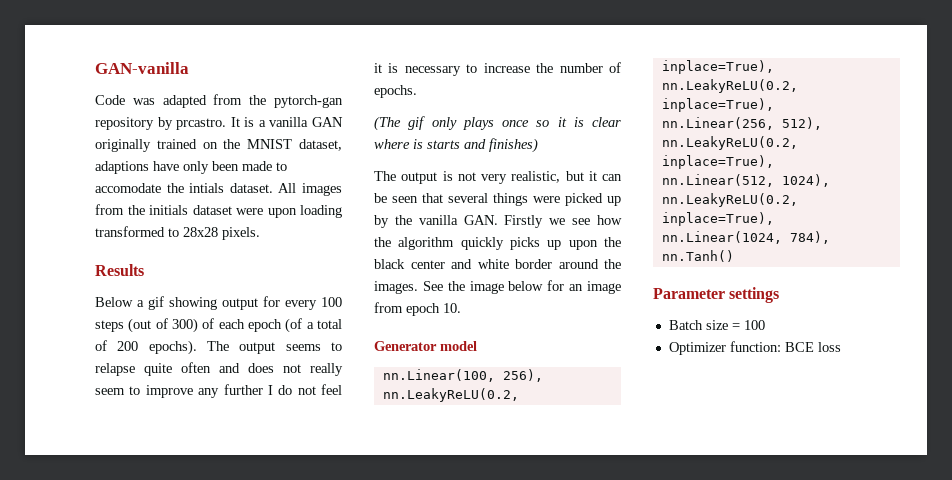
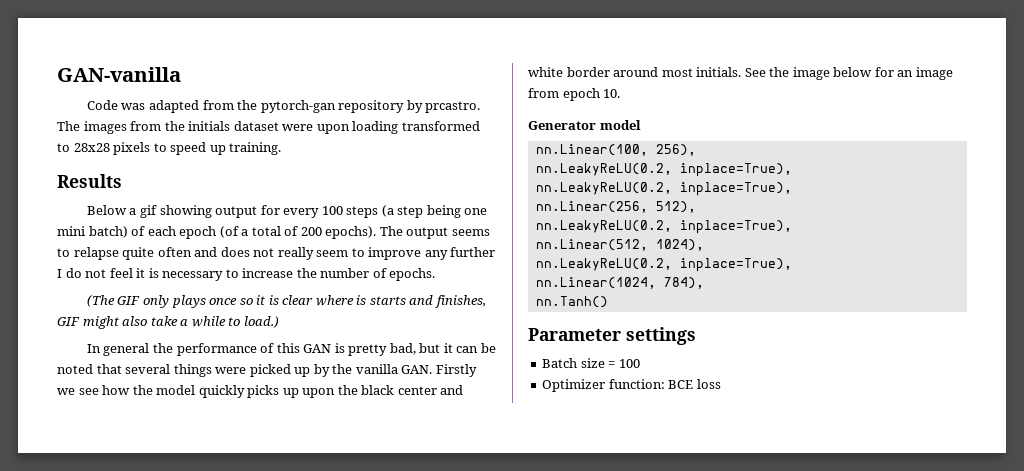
[230,117,344,127] [95,139,342,152] [95,161,287,174] [95,183,297,193] It is a vanilla GAN originally trained on the MNIST dataset, adaptions have only been made to accomodate the intials dataset. All -> [57,121,80,131] The
[222,227,260,240] pixels. -> [113,142,282,155] pixels to speed up training.
[128,318,198,333] (out of 300) -> [381,205,488,218] [57,226,128,238] (a step being one mini batch)
[408,116,426,130] gif -> [117,296,141,305] GIF
[489,138,538,153] [374,171,561,184] finishes) // The output is not very realistic, -> [434,295,486,308] [57,316,279,329] [86,343,416,356] finishes, GIF might also take a while to load.) // In general the performance of this GAN is pretty bad,
[392,196,418,203] seen -> [57,364,93,374] noted
[398,237,455,250] algorithm -> [156,385,196,395] model
[604,259,621,269] [374,281,418,294] the images. -> [661,67,742,77] most initials.

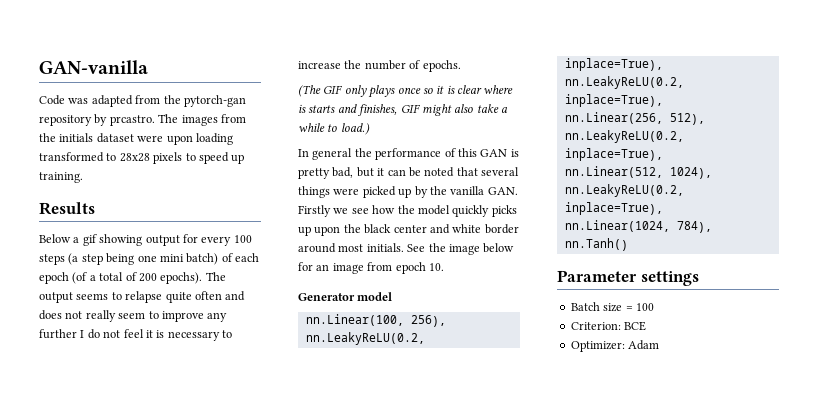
[542,379,665,392] Optimizer function: -> [570,322,621,330] Criterion:
[696,379,721,389] loss -> [570,340,660,352] // Optimizer: Adam

